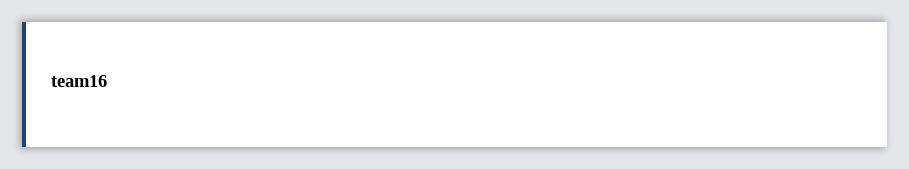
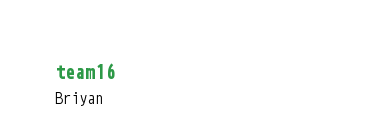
(107, 81) none -> [55,92,103,106] // Briyan

